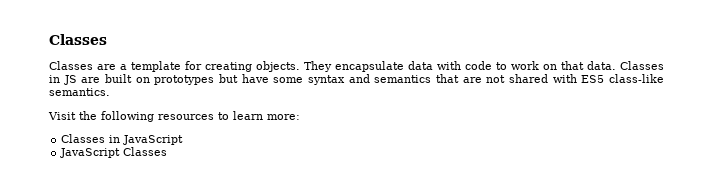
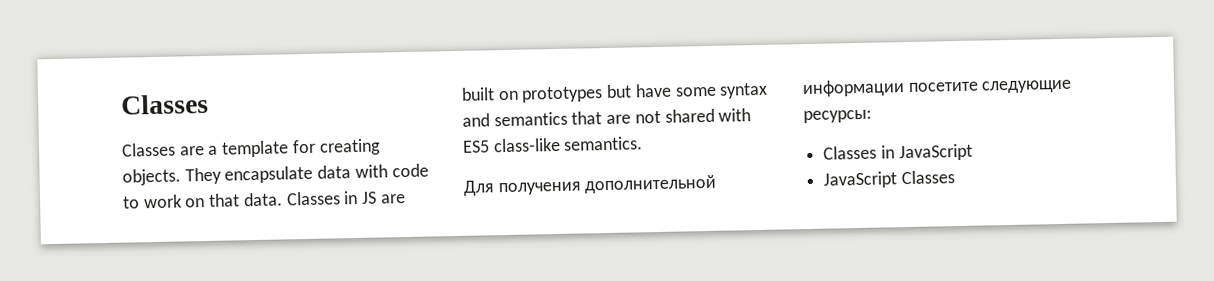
[48,111,300,122] Visit the following resources to learn more: -> [463,174,718,196] [802,79,1073,98] [803,109,872,124] Для получения дополнительной информации посетите следующие ресурсы:

